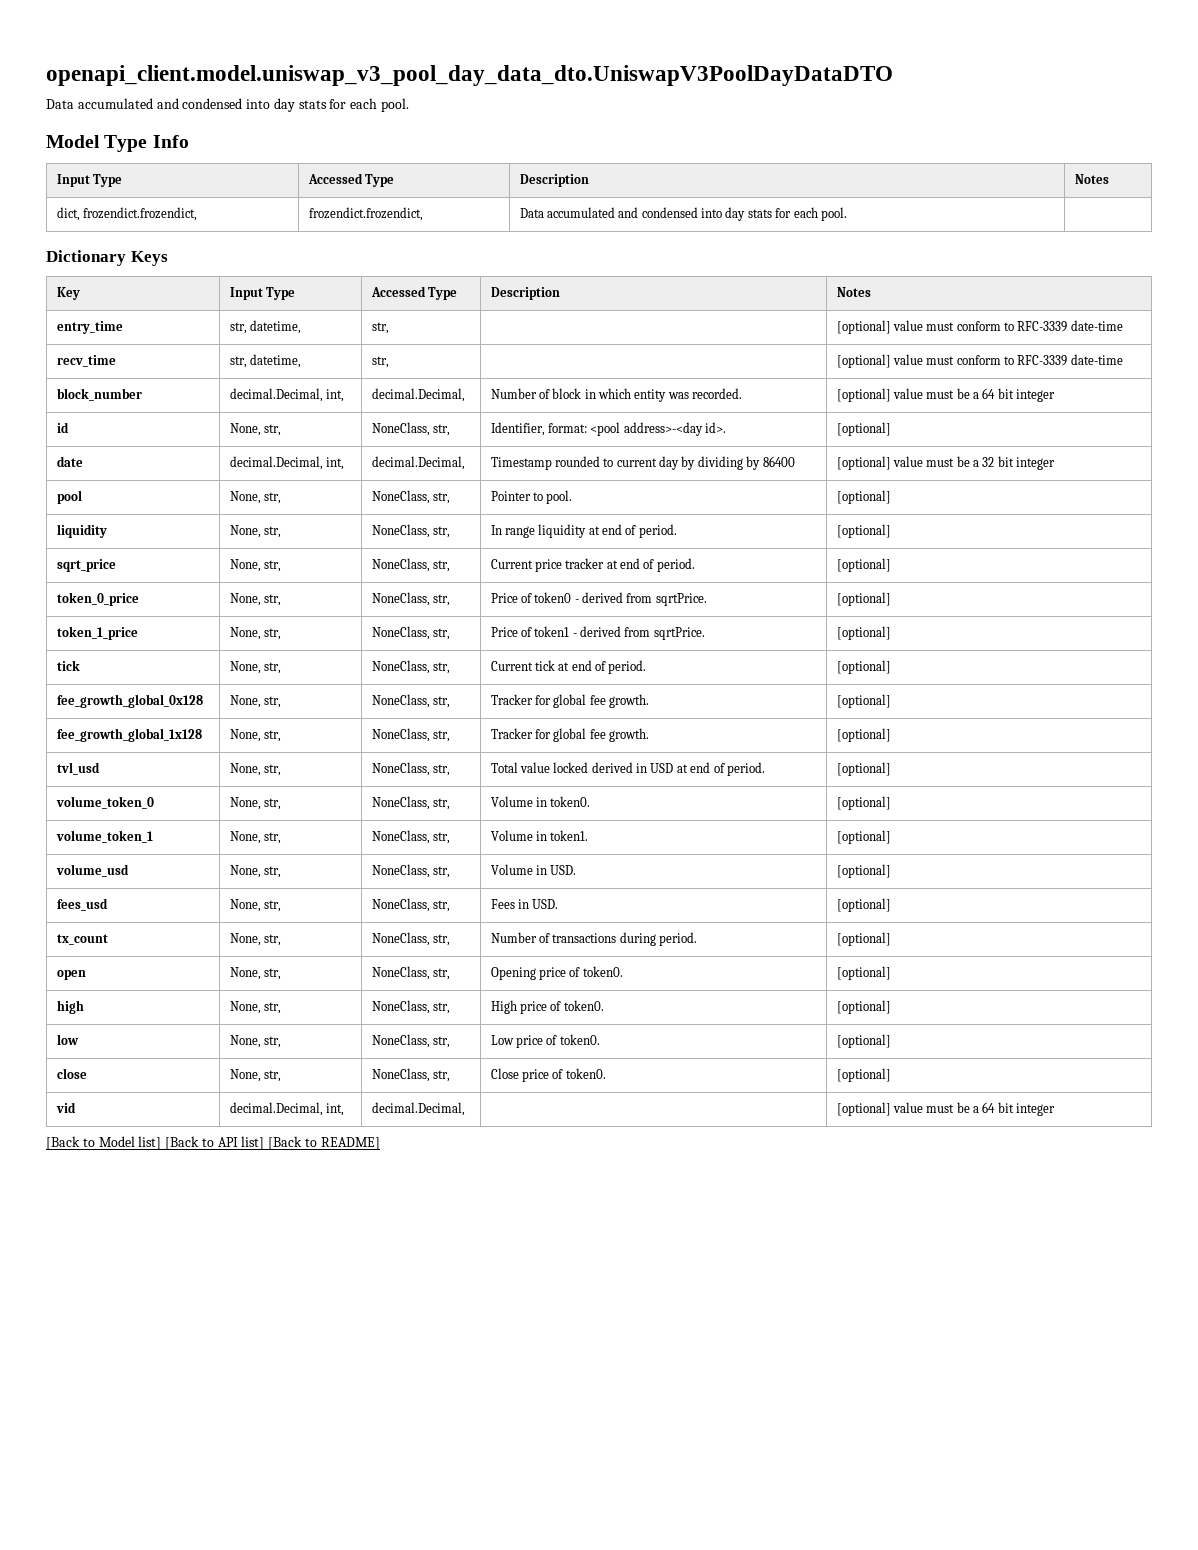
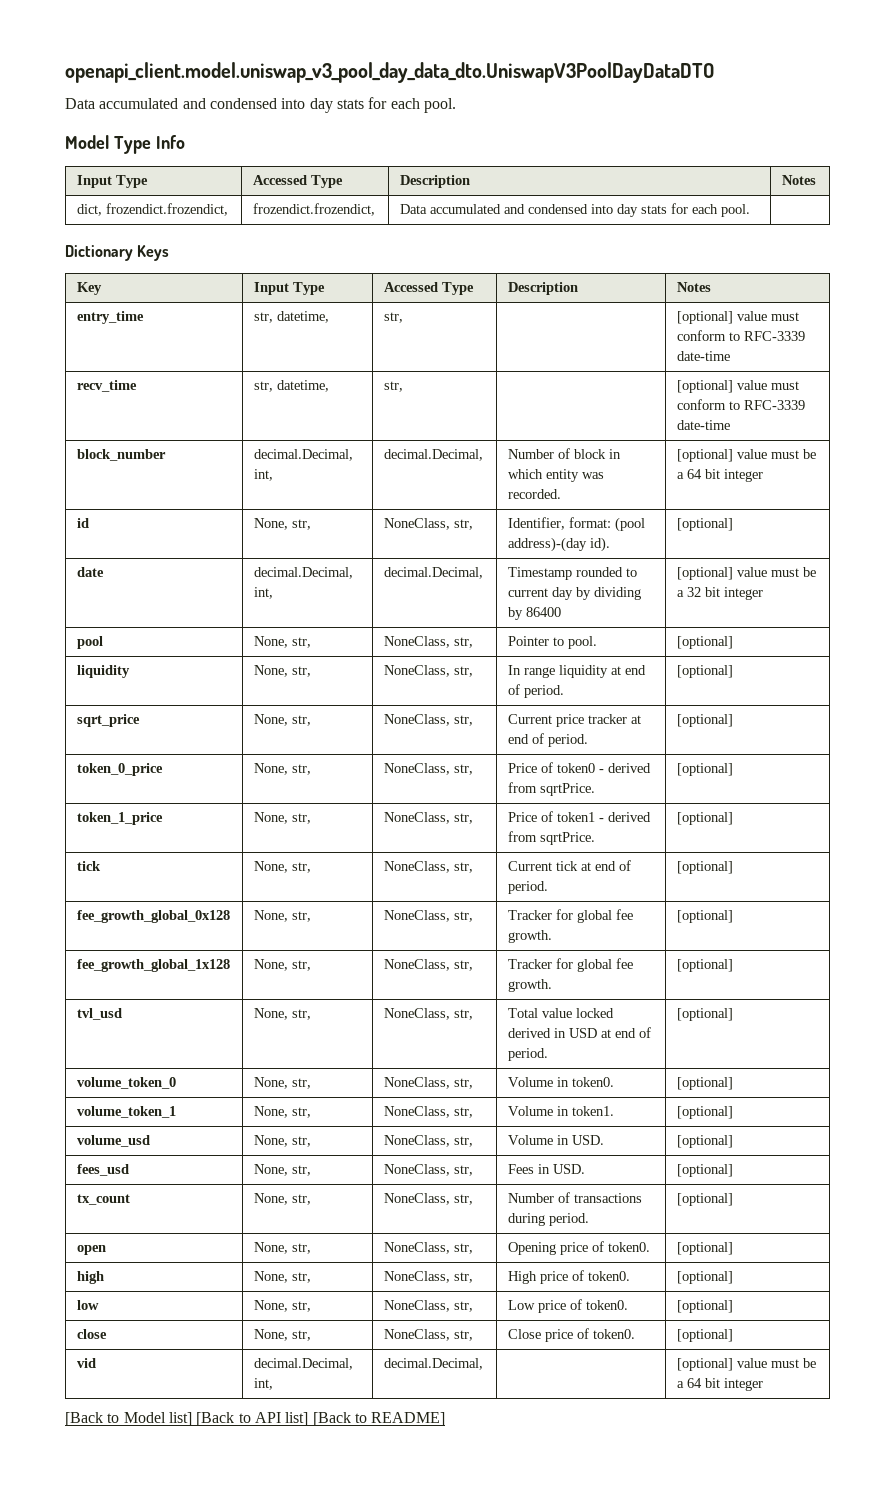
[590,422,727,436] <pool address>-<day id>. -> [614,517,645,532] [507,537,610,552] (pool address)-(day id).

